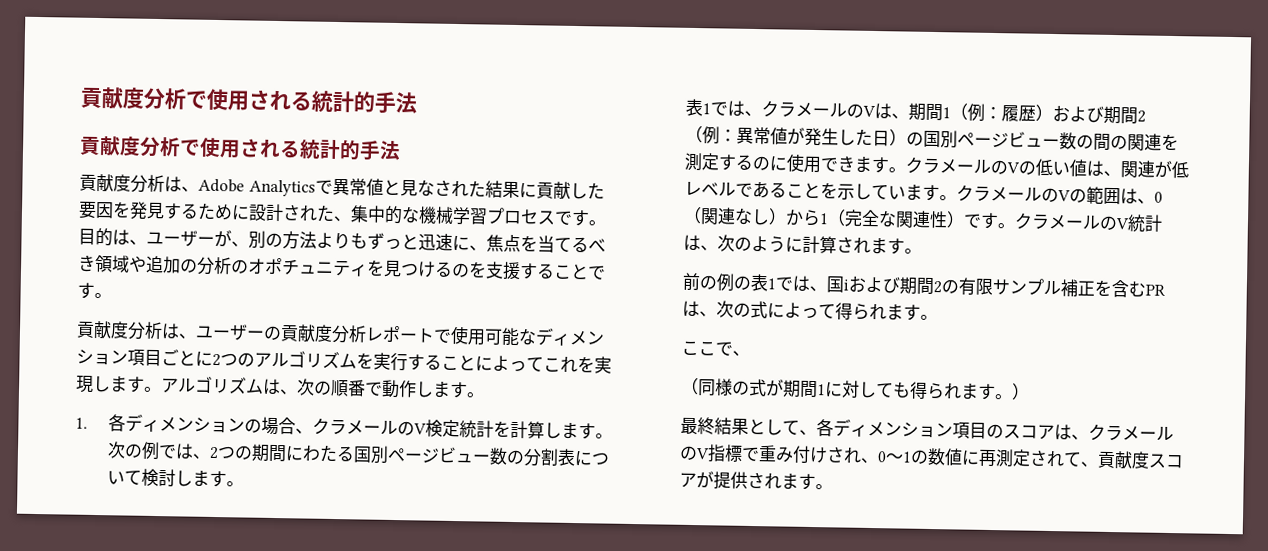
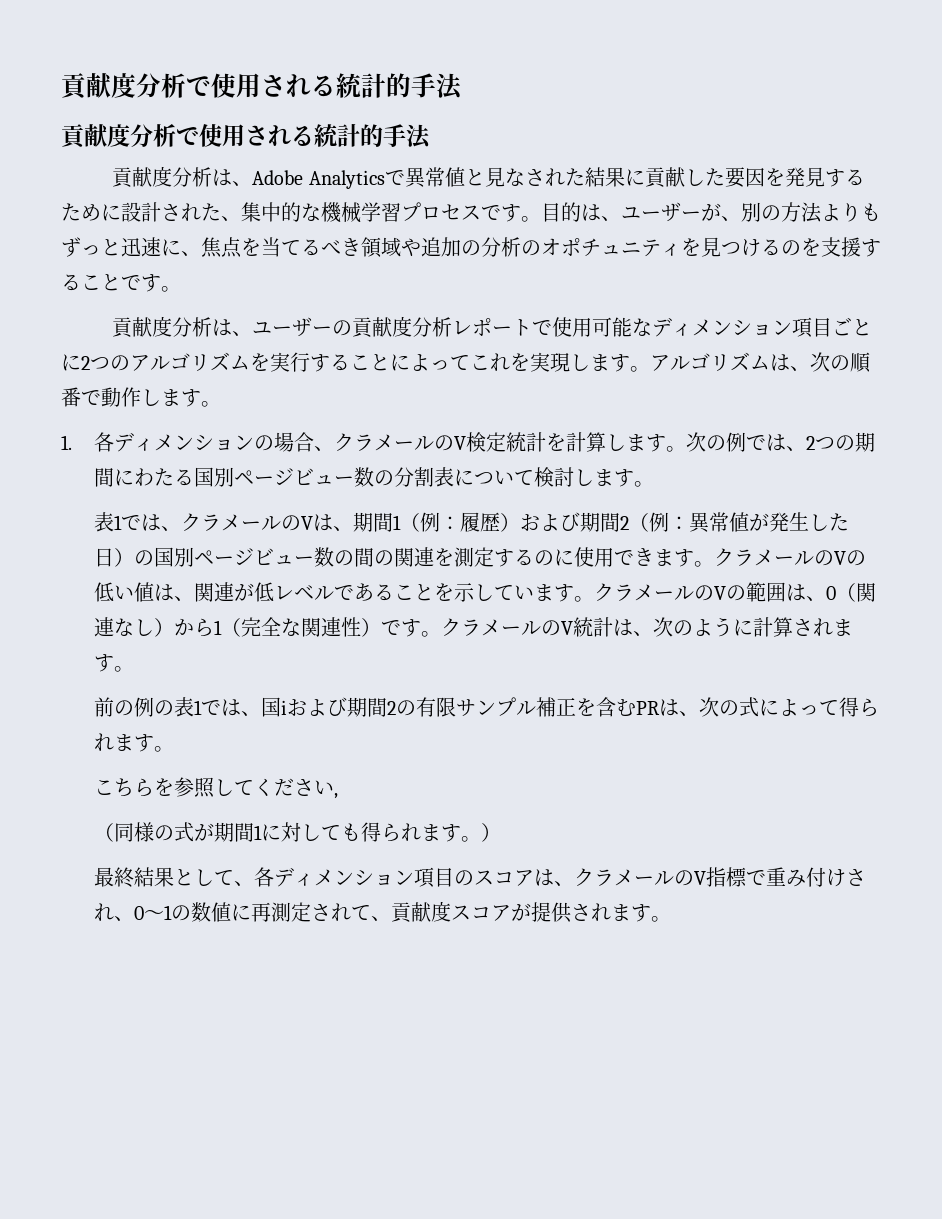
[697,341,750,356] こで、 -> [113,777,338,799] ちらを参照してください,

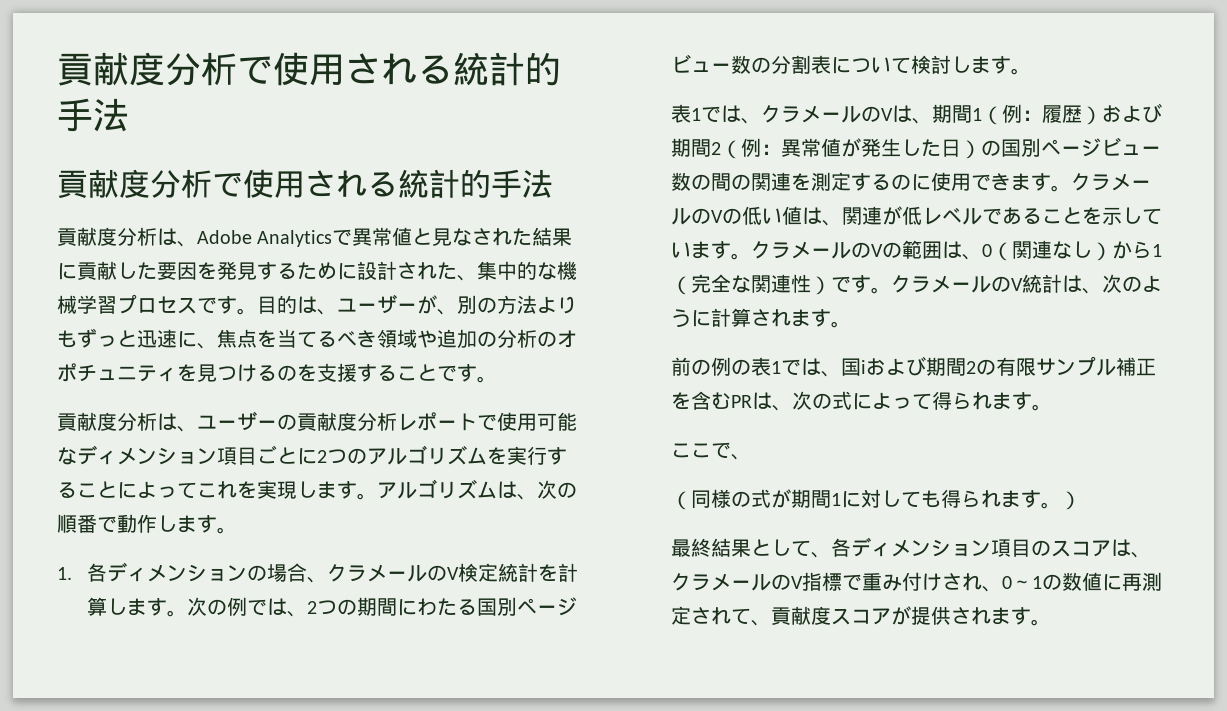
[113,777,338,799] ちらを参照してください, -> [691,442,752,460] こで、

